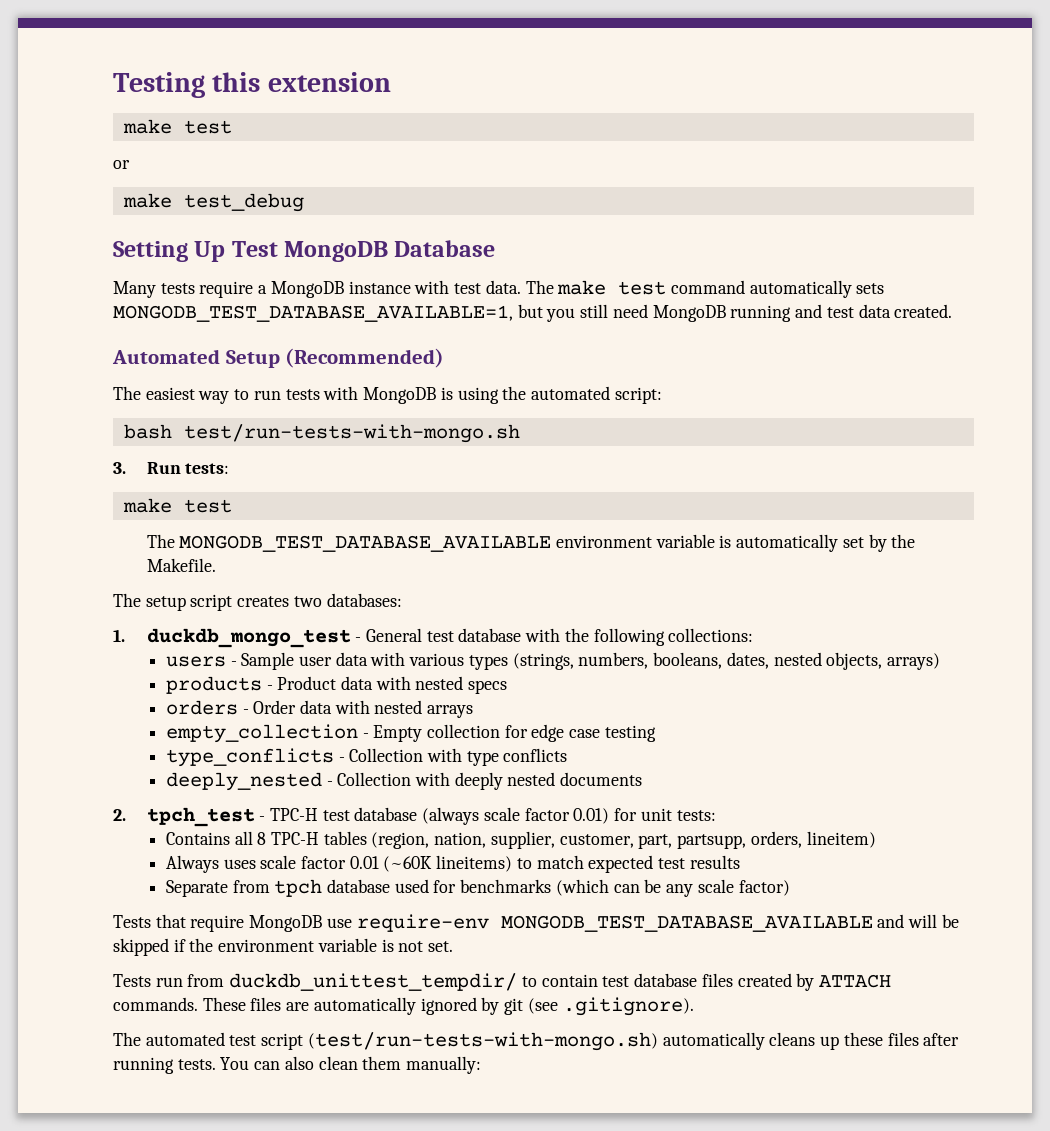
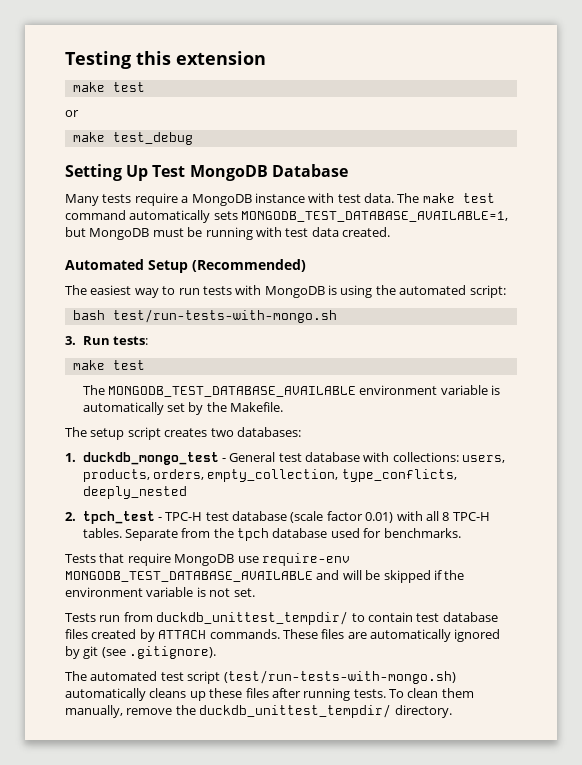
[546,304,823,322] you still need MongoDB running and -> [89,227,282,240] MongoDB must be running with
[564,628,665,646] the following -> (390, 457) none
[165,652,940,670] [165,676,508,694] [165,700,474,718] [165,724,656,743] [165,748,568,767] [165,772,643,791] // users - Sample user data with various types (strings, numbers, booleans, dates, nested objects, arrays) // products - Product data with nested specs // orders - Order data with nested arrays // empty_collection - Empty collection for edge case testing // type_conflicts - Collection with type conflicts // deeply_nested - Collection with deeply nested documents -> [462,455,506,463] [82,469,457,482] [82,486,187,499] users, products, orders, empty_collection, type_conflicts, deeply_nested
[422,807,716,825] [165,831,876,849] [165,855,740,873] (always scale factor 0.01) for unit tests: // Contains all 8 TPC-H tables (region, nation, supplier, customer, part, partsupp, orders, lineitem) // Always uses scale factor 0.01 (~60K lineitems) to match expected test results // -> [290,511,490,523] [82,528,122,538] (scale factor 0.01) with all 8 TPC-H tables.
(270, 886) none -> [213,528,234,538] the
[460,879,790,897] benchmarks (which can be any scale factor) -> [383,528,461,538] benchmarks.
[220,1056,482,1074] You can also clean them manually: -> [389,688,474,698] [65,704,452,718] To clean them manually, remove the duckdb_unittest_tempdir/ directory.

